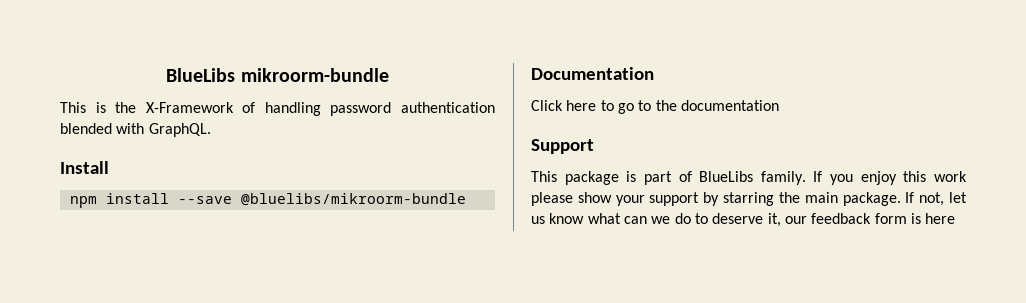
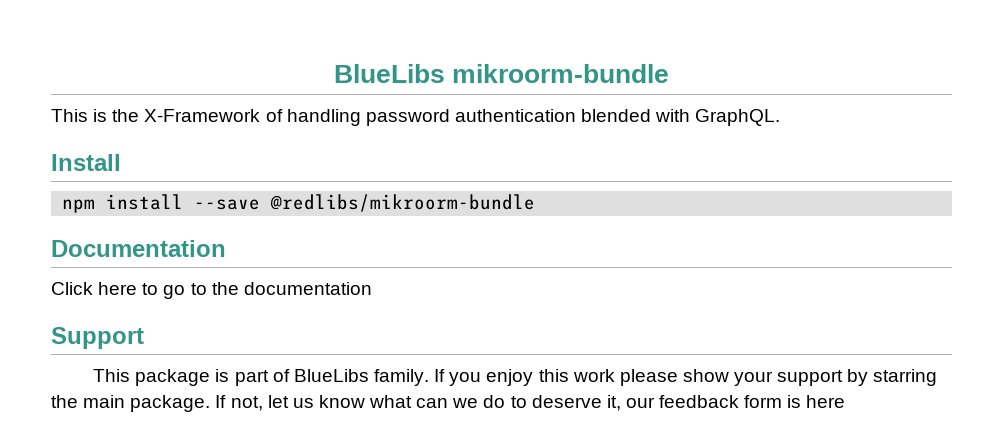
[240,193,466,206] @bluelibs/mikroorm-bundle -> [270,194,536,212] @redlibs/mikroorm-bundle

